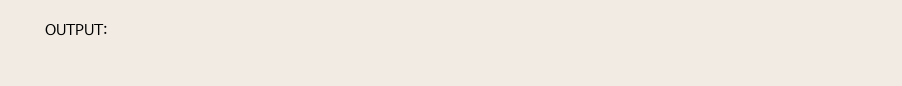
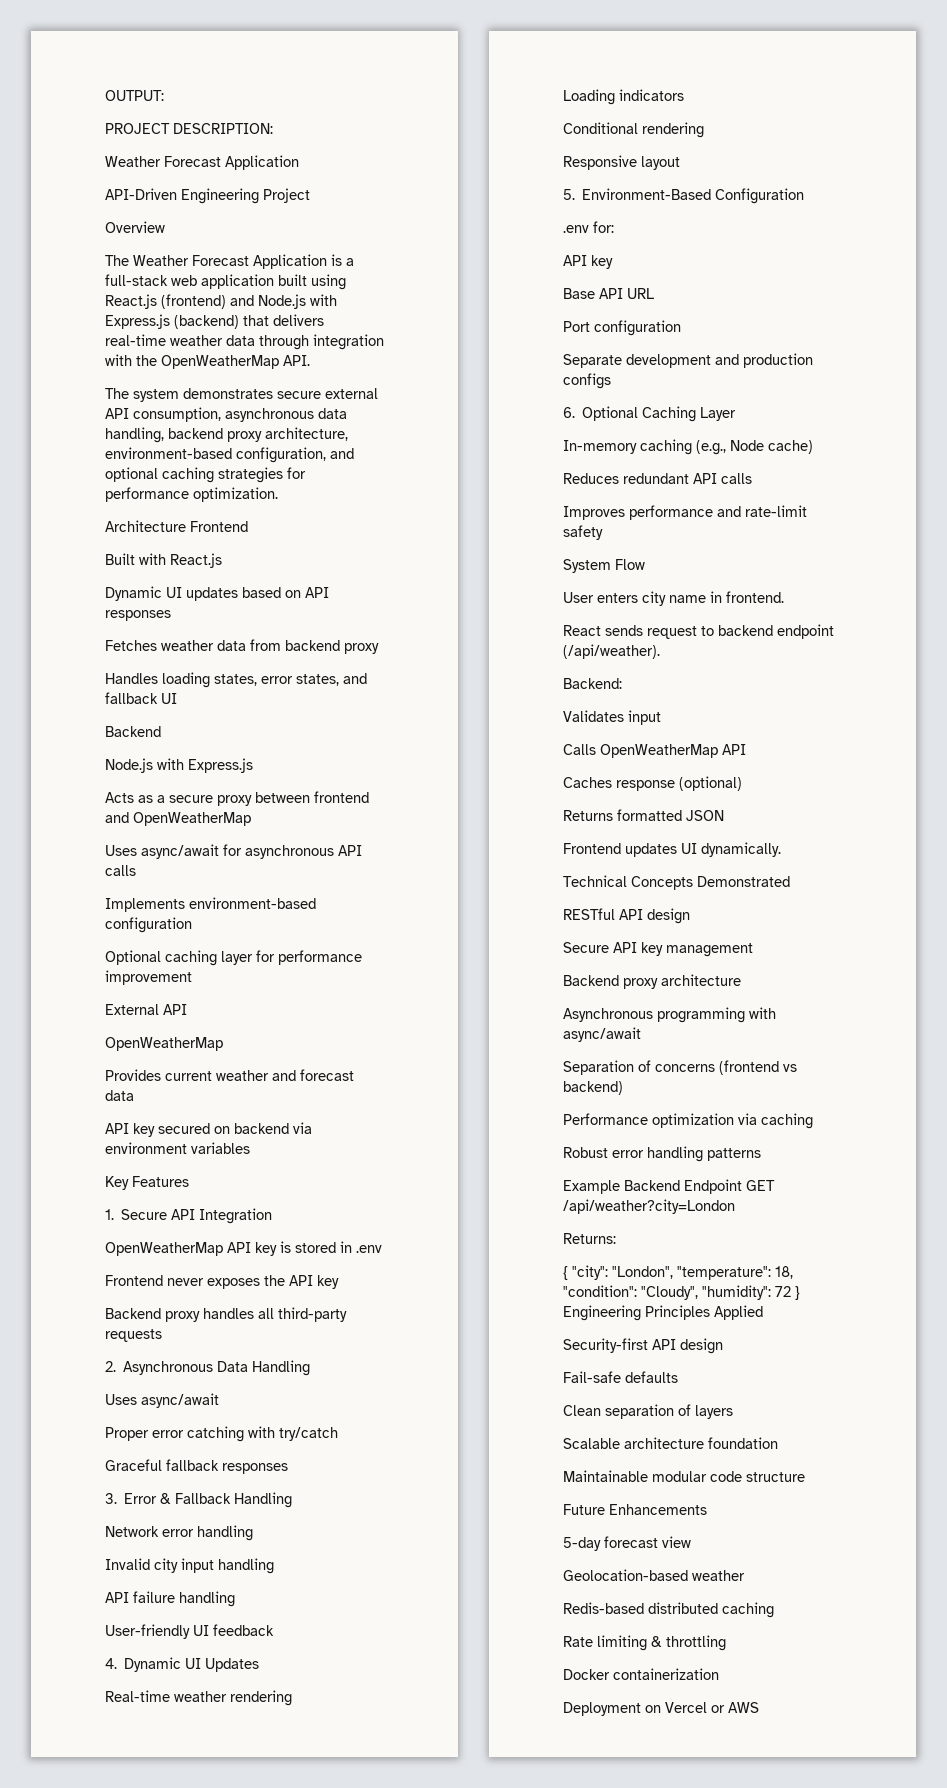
(107, 30) none -> [105,123,273,134] [105,155,299,170] [105,188,310,204] [105,221,165,233] [105,254,354,269] [105,274,346,290] [105,294,337,309] [105,314,324,329] [105,334,384,350] [105,354,310,369] [105,388,378,402] [105,407,347,422] [105,427,348,443] [105,447,354,463] [105,467,306,483] [105,487,278,502] [105,520,248,532] [105,553,222,568] [105,586,329,601] [105,610,171,621] [105,639,379,654] [105,672,367,688] [105,692,177,704] [105,726,161,737] [105,758,253,773] [105,791,369,806] [105,812,251,826] [105,844,362,859] [105,865,136,876] [105,897,316,912] [105,917,192,933] [105,950,362,966] [105,970,192,985] [105,1004,187,1015] [105,1037,223,1051] [105,1069,354,1081] [105,1090,134,1101] [105,1122,312,1137] [105,1142,250,1154] [105,1176,189,1190] [105,1208,273,1224] [105,1241,382,1256] [105,1275,339,1289] [105,1307,347,1322] [105,1329,162,1342] [105,1360,311,1376] [105,1393,219,1408] [105,1426,338,1442] [105,1459,288,1474] [105,1492,293,1508] [105,1525,253,1541] [105,1558,274,1574] [105,1591,235,1607] [105,1624,274,1639] [105,1657,260,1672] [105,1690,292,1706] [563,89,684,105] [563,122,704,138] [563,155,680,170] [563,188,805,204] [563,221,614,233] [563,255,613,269] [563,288,654,299] [563,320,681,336] [563,353,813,368] [563,373,611,389] [563,406,737,422] [563,439,813,455] [563,473,752,484] [563,505,807,520] [563,525,603,540] [563,559,645,573] [563,591,784,606] [563,624,834,639] [563,644,660,659] [563,678,622,689] [563,710,661,725] [563,744,746,758] [563,776,742,791] [563,809,724,821] [563,842,781,857] [563,875,790,890] [563,908,690,924] [563,942,753,957] [563,974,741,989] [563,1007,776,1023] [563,1027,641,1042] [563,1060,797,1075] [563,1081,623,1095] [563,1113,813,1129] [563,1146,761,1162] [563,1179,775,1194] [563,1199,735,1214] [563,1233,616,1244] [563,1265,793,1280] [563,1285,800,1300] [563,1305,763,1321] [563,1338,723,1354] [563,1371,678,1383] [563,1404,733,1419] [563,1437,778,1449] [563,1470,805,1482] [563,1504,707,1515] [563,1536,691,1551] [563,1569,745,1581] [563,1602,774,1618] [563,1635,726,1651] [563,1668,719,1680] [563,1702,759,1716] // PROJECT DESCRIPTION: // Weather Forecast Application // API-Driven Engineering Project // Overview // The Weather Forecast Application is a full-stack web application built using React.js (frontend) and Node.js with Express.js (backend) that delivers real-time weather data through integration with the OpenWeatherMap API. // The system demonstrates secure external API consumption, asynchronous data handling, backend proxy architecture, environment-based configuration, and optional caching strategies for performance optimization. // Architecture Frontend // Built with React.js // Dynamic UI updates based on API responses // Fetches weather data from backend proxy // Handles loading states, error states, and fallback UI // Backend // Node.js with Express.js // Acts as a secure proxy between frontend and OpenWeatherMap // Uses async/await for asynchronous API calls // Implements environment-based configuration // Optional caching layer for performance improvement // External API // OpenWeatherMap // Provides current weather and forecast data // API key secured on backend via environment variables // Key Features // 1. Secure API Integration // OpenWeatherMap API key is stored in .env // Frontend never exposes the API key // Backend proxy handles all third-party requests // 2. Asynchronous Data Handling // Uses async/await // Proper error catching with try/catch // Graceful fallback responses // 3. Error & Fallback Handling // Network error handling // Invalid city input handling // API failure handling // User-friendly UI feedback // 4. Dynamic UI Updates // Real-time weather rendering // Loading indicators // Conditional rendering // Responsive layout // 5. Environment-Based Configuration // .env for: // API key // Base API URL // Port configuration // Separate development and production configs // 6. Optional Caching Layer // In-memory caching (e.g., Node cache) // Reduces redundant API calls // Improves performance and rate-limit safety // System Flow // User enters city name in frontend. // React sends request to backend endpoint (/api/weather). // Backend: // Validates input // Calls OpenWeatherMap API // Caches response (optional) // Returns formatted JSON // Frontend updates UI dynamically. // Technical Concepts Demonstrated // RESTful API design // Secure API key management // Backend proxy architecture // Asynchronous programming with async/await // Separation of concerns (frontend vs backend) // Performance optimization via caching // Robust error handling patterns // Example Backend Endpoint GET /api/weather?city=London // Returns: // { "city": "London", "temperature": 18, "condition": "Cloudy", "humidity": 72 } Engineering Principles Applied // Security-first API design // Fail-safe defaults // Clean separation of layers // Scalable architecture foundation // Maintainable modular code structure // Future Enhancements // 5-day forecast view // Geolocation-based weather // Redis-based distributed caching // Rate limiting & throttling // Docker containerization // Deployment on Vercel or AWS

